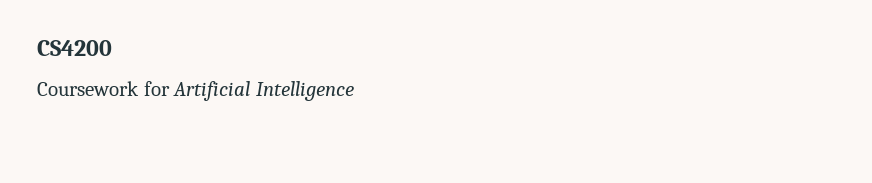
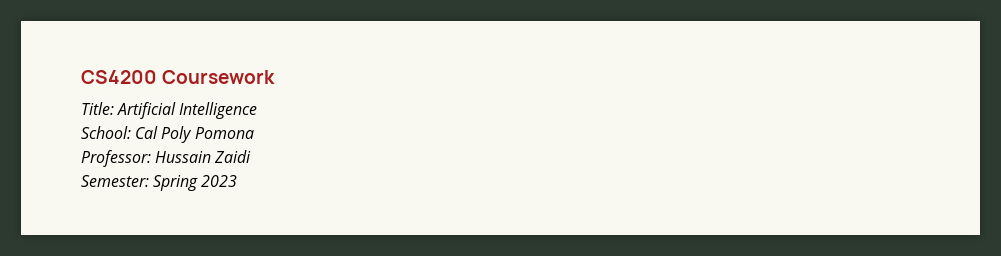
[37,81,170,96] // Coursework for -> [162,70,276,84] [81,102,114,115] Coursework // Title:
(354, 91) none -> [81,126,254,143] [81,150,252,167] [81,175,238,191] // School: Cal Poly Pomona // Professor: Hussain Zaidi // Semester: Spring 2023

